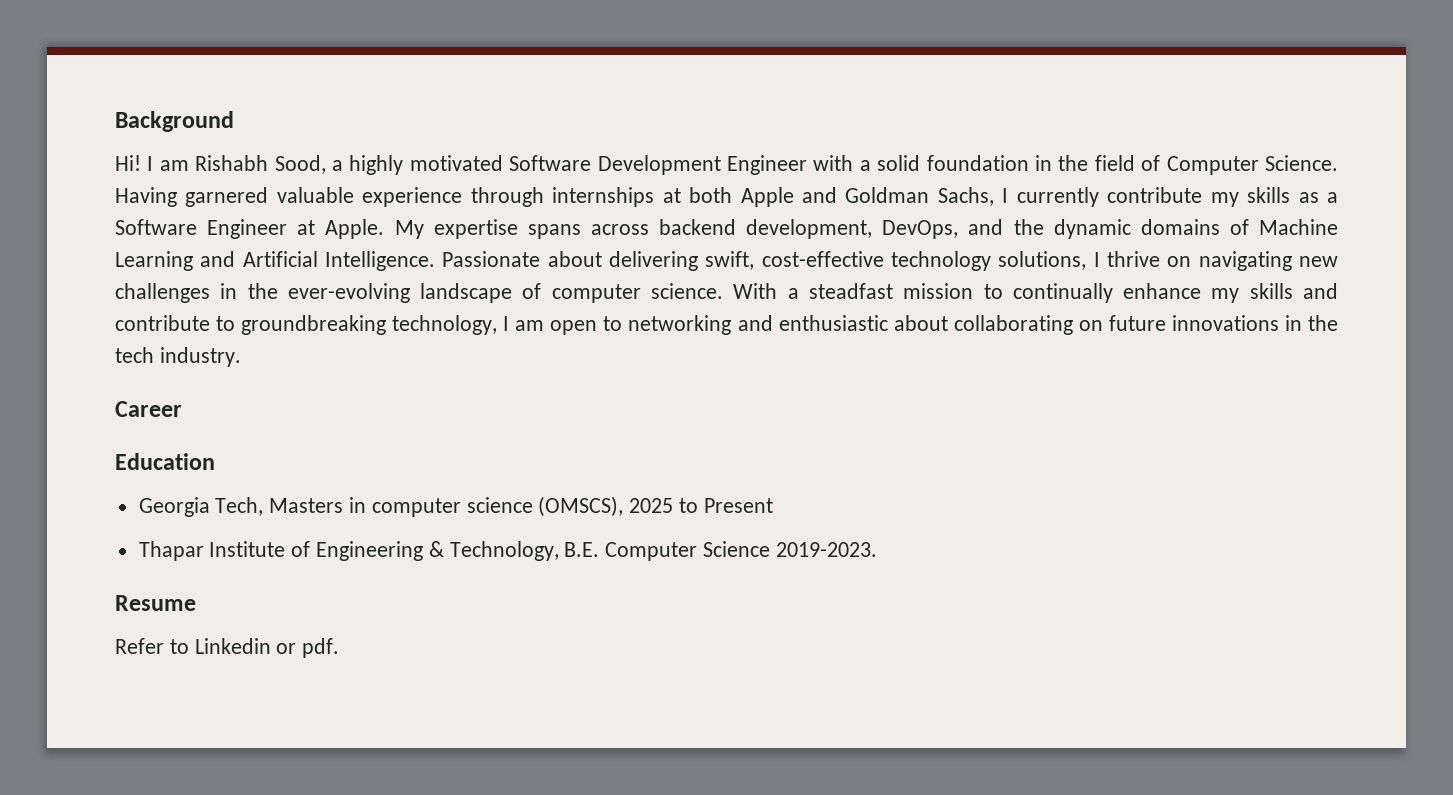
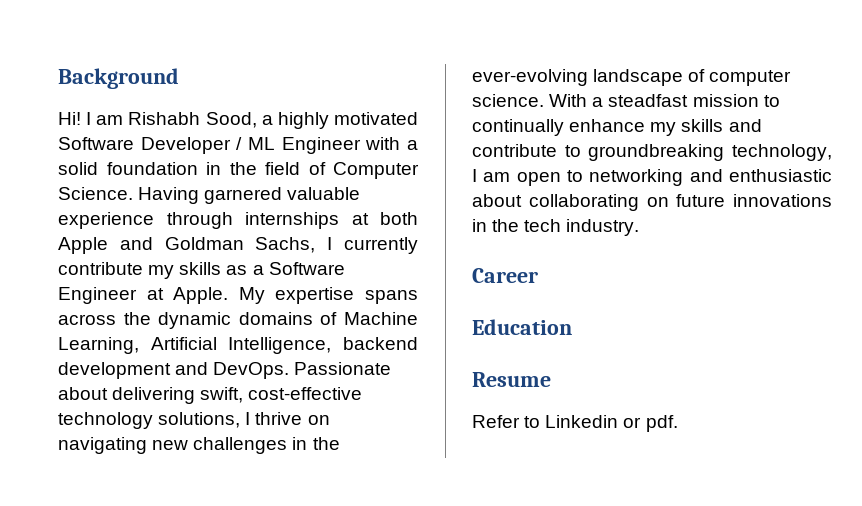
[597,155,721,175] Development -> [140,137,276,154] Developer / ML
[659,219,1004,239] backend development, DevOps, and -> (116, 319) none
[115,251,435,271] Learning and Artificial Intelligence. -> [58,337,419,354] [58,362,290,379] Learning, Artificial Intelligence, backend development and DevOps.
[138,496,773,517] [138,541,877,561] // Georgia Tech, Masters in computer science (OMSCS), 2025 to Present // Thapar Institute of Engineering & Technology, B.E. Computer Science 2019-2023. -> (572, 327) none

